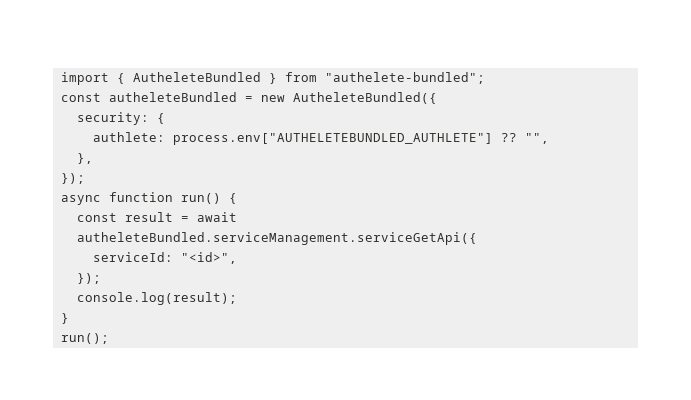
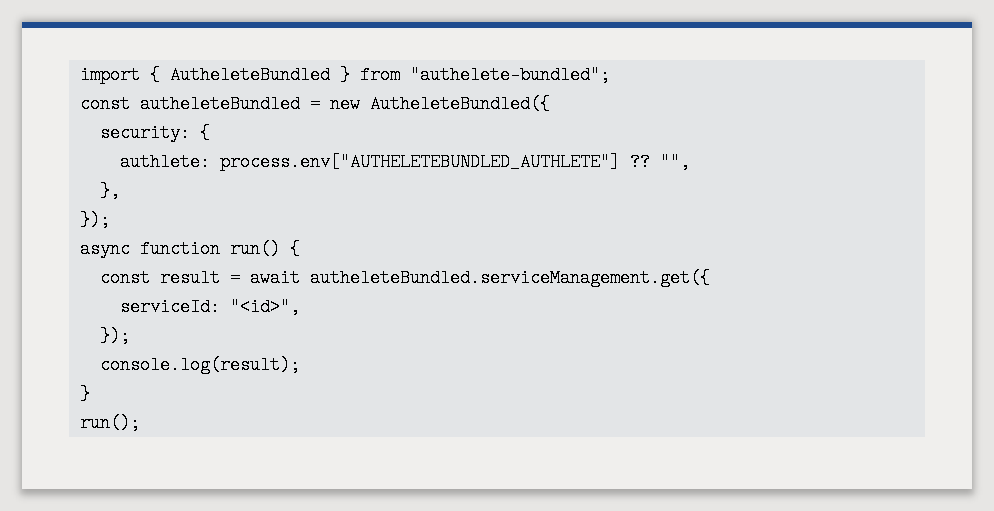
[77,232,478,245] autheleteBundled.serviceManagement.serviceGetApi({ -> [309,269,710,287] autheleteBundled.serviceManagement.get({

